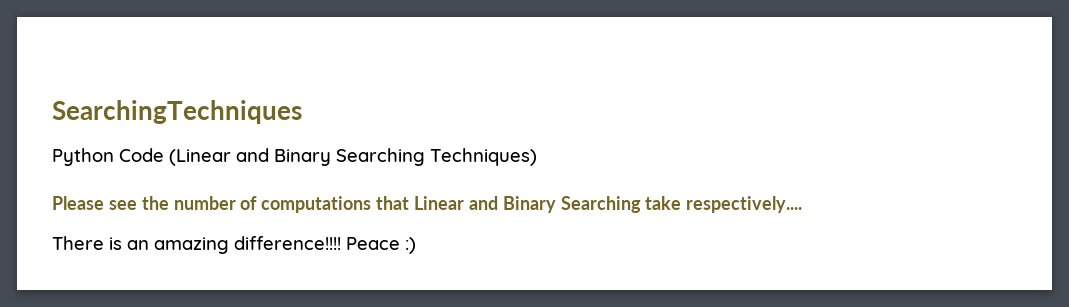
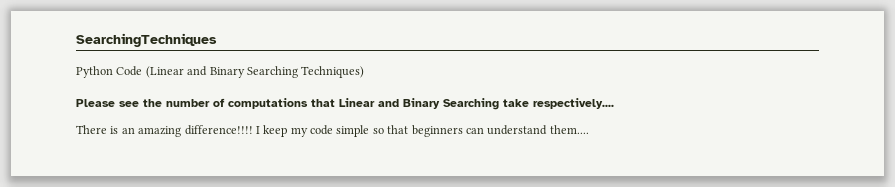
[346,237,416,254] Peace :) -> [255,125,589,137] I keep my code simple so that beginners can understand them....

